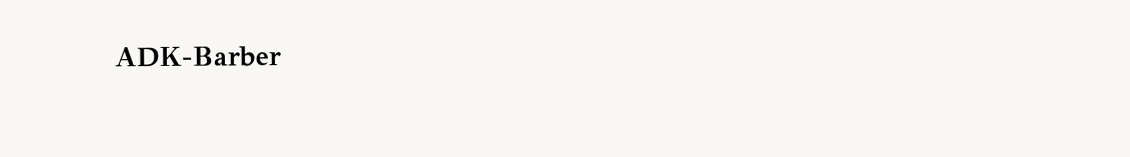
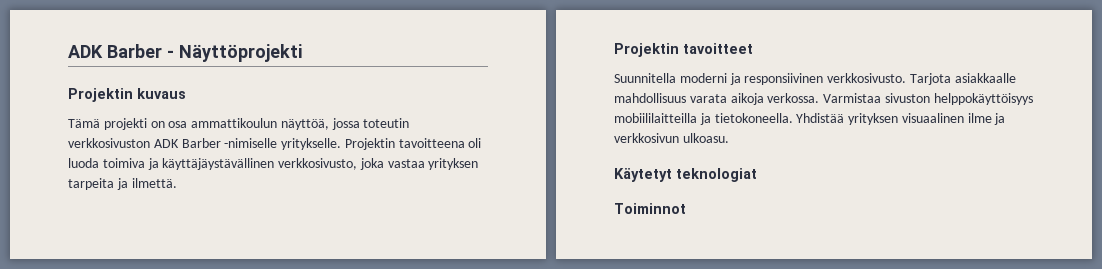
[114,46,281,68] ADK-Barber -> [68,44,302,62] [68,88,186,102] [68,118,410,130] [68,138,482,150] [68,158,479,170] [68,178,177,190] [614,43,753,57] [614,73,1016,85] [614,93,1033,105] [614,113,1006,125] [614,133,729,143] [614,168,757,182] [614,203,686,214] ADK Barber - Näyttöprojekti // Projektin kuvaus // Tämä projekti on osa ammattikoulun näyttöä, jossa toteutin verkkosivuston ADK Barber -nimiselle yritykselle. Projektin tavoitteena oli luoda toimiva ja käyttäjäystävällinen verkkosivusto, joka vastaa yrityksen tarpeita ja ilmettä. // Projektin tavoitteet // Suunnitella moderni ja responsiivinen verkkosivusto. Tarjota asiakkaalle mahdollisuus varata aikoja verkossa. Varmistaa sivuston helppokäyttöisyys mobiililaitteilla ja tietokoneella. Yhdistää yrityksen visuaalinen ilme ja verkkosivun ulkoasu. // Käytetyt teknologiat // Toiminnot

